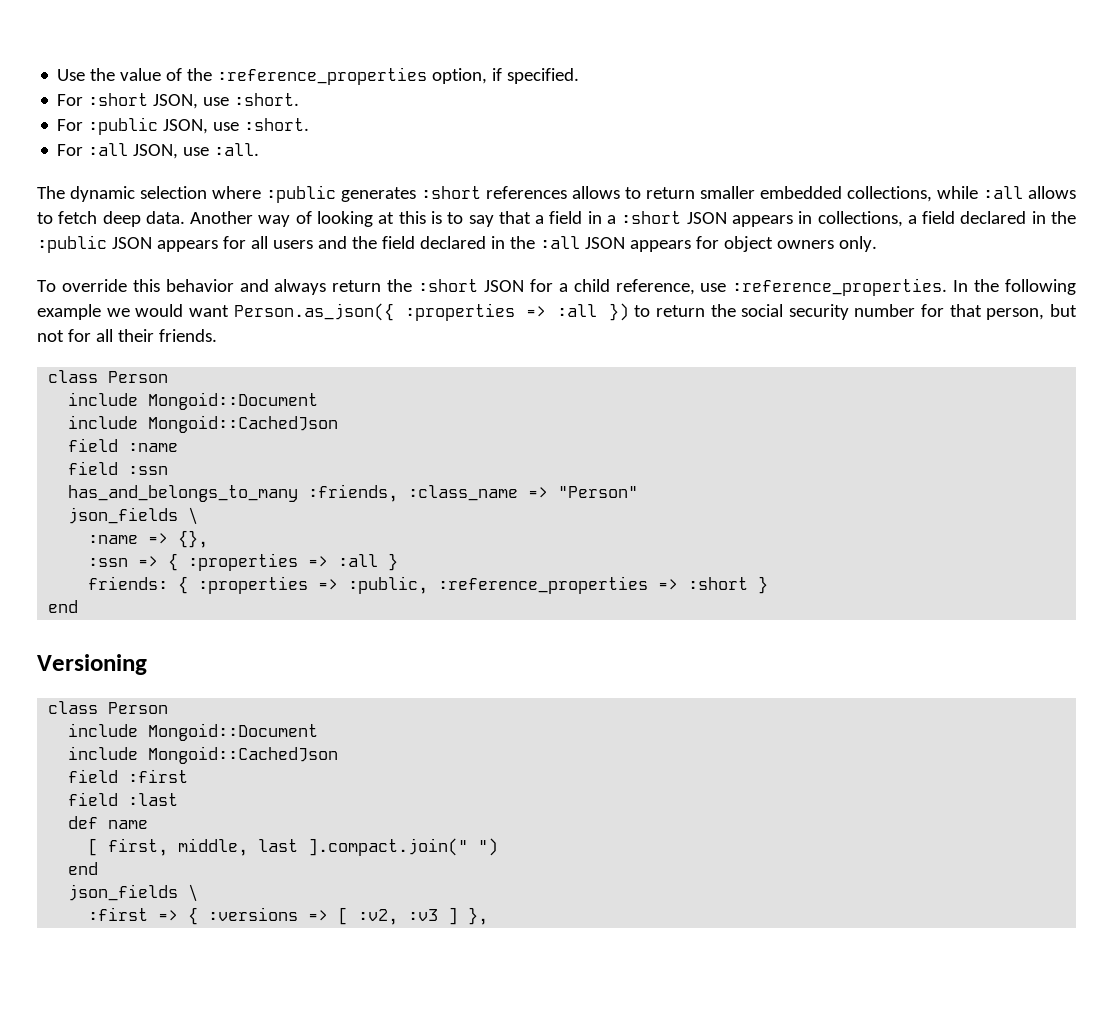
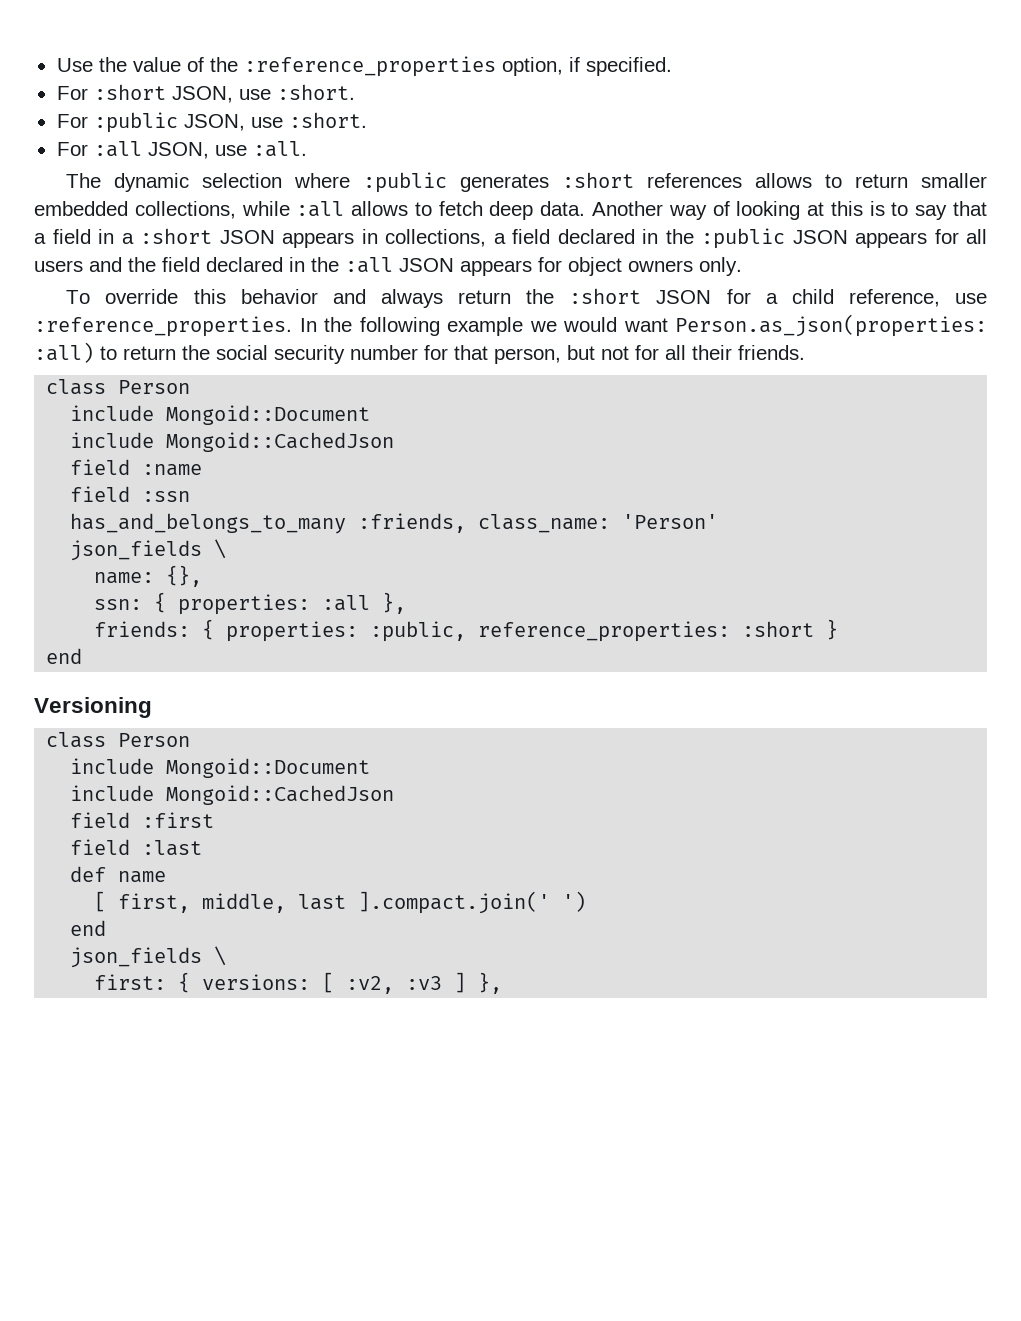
[233,303,629,321] Person.as_json({ :properties => :all }) -> [675,314,987,337] [34,342,94,363] Person.as_json(properties: :all)
[408,485,639,501] [68,507,199,525] [88,533,169,544] :class_name => "Person" // json_fields \ // :name => -> [478,514,719,533] [70,539,227,561] [94,572,155,584] class_name: 'Person' // json_fields \ // name:
[88,553,399,571] [88,576,679,594] :ssn => { :properties => :all } // friends: { :properties => :public, :reference_properties => -> [94,592,407,615] [94,619,731,642] ssn: { properties: :all }, // friends: { properties: :public, reference_properties:
[308,838,499,856] ].compact.join(" ") -> [358,891,587,914] ].compact.join(' ')
[88,907,329,925] :first => { :versions => -> [94,972,311,993] first: { versions:

